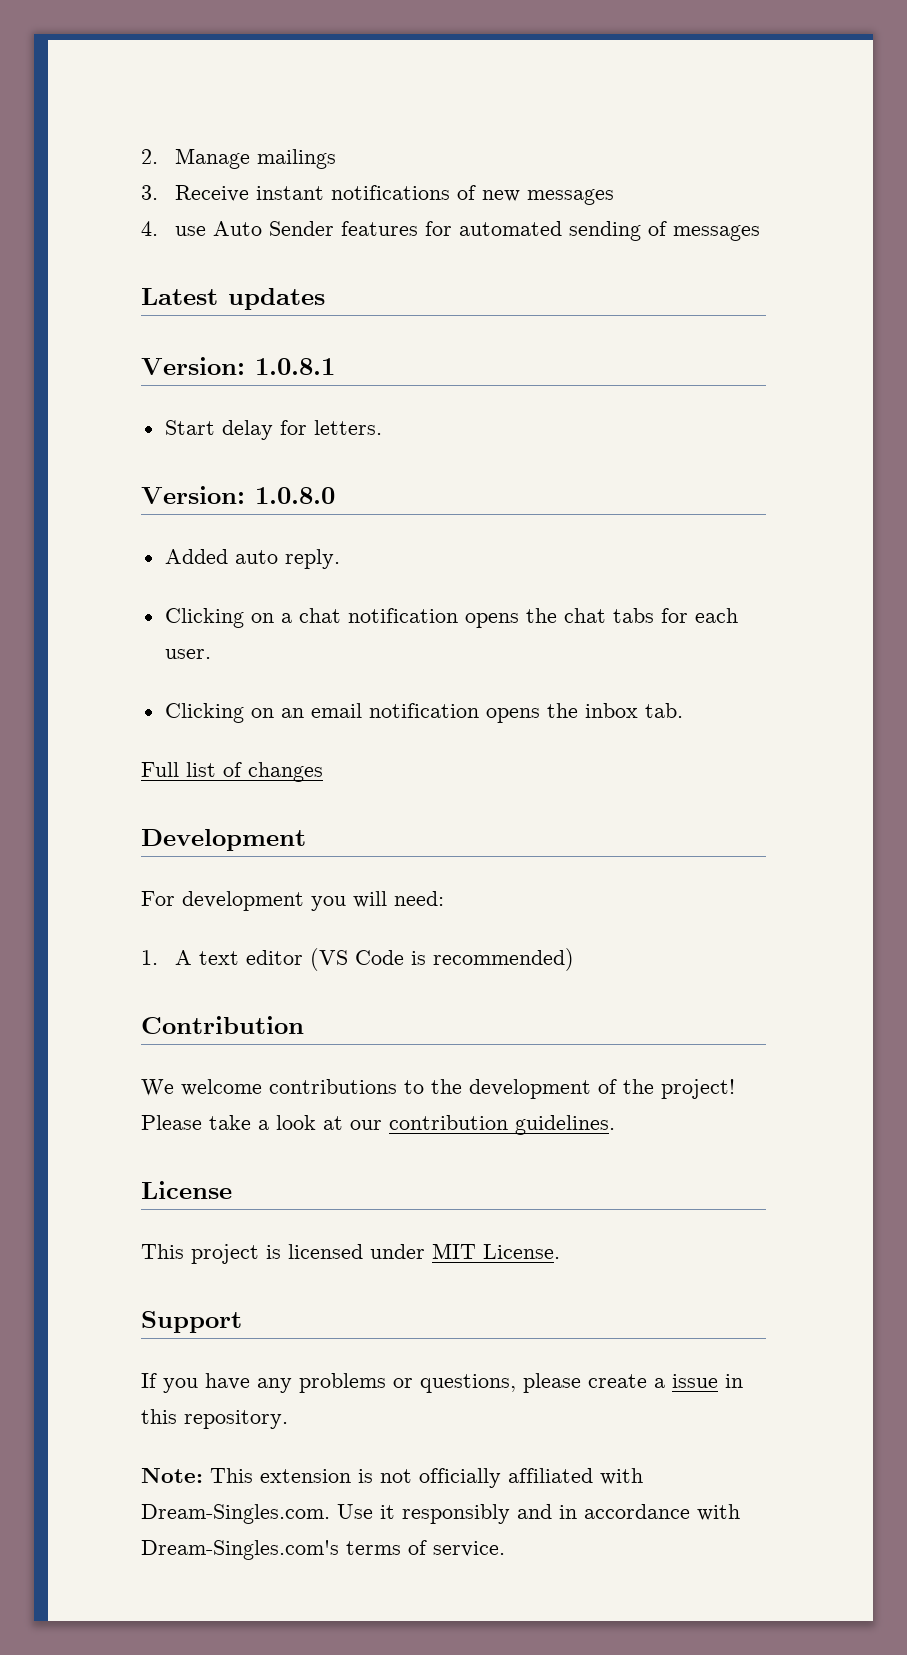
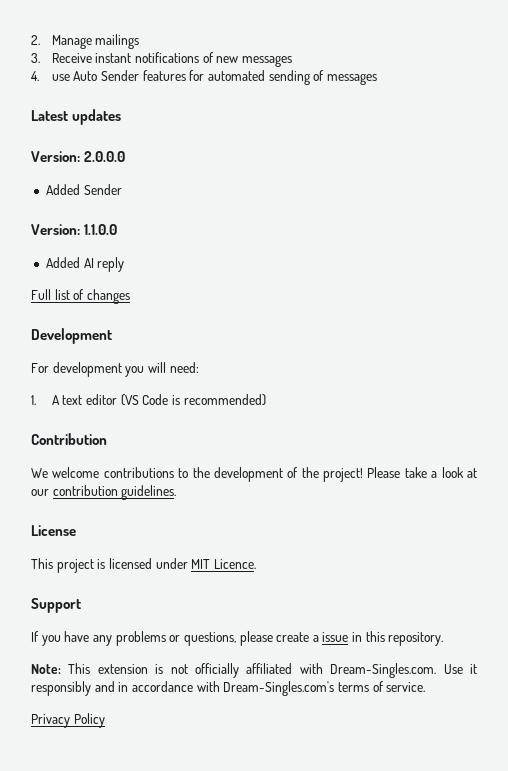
[255,358,335,375] [164,420,382,440] [141,486,335,504] [164,549,340,569] [164,608,738,628] [164,649,211,659] [164,703,683,723] 1.0.8.1 // Start delay for letters. // Version: 1.0.8.0 // Added auto reply. // Clicking on a chat notification opens the chat tabs for each user. // Clicking on an email notification opens the inbox tab. -> [84,151,126,162] [45,184,122,195] [31,224,118,235] [45,257,125,272] 2.0.0.0 // Added Sender // Version: 1.1.0.0 // Added AI reply
[483,1244,560,1259] License. -> [213,559,256,569] Licence.
(505, 1549) none -> [31,713,105,728] // Privacy Policy

